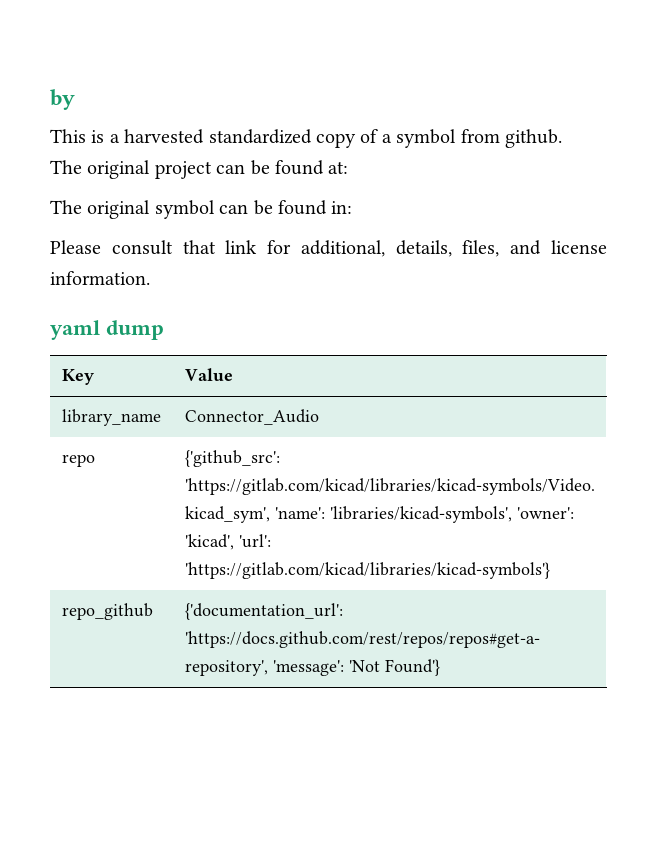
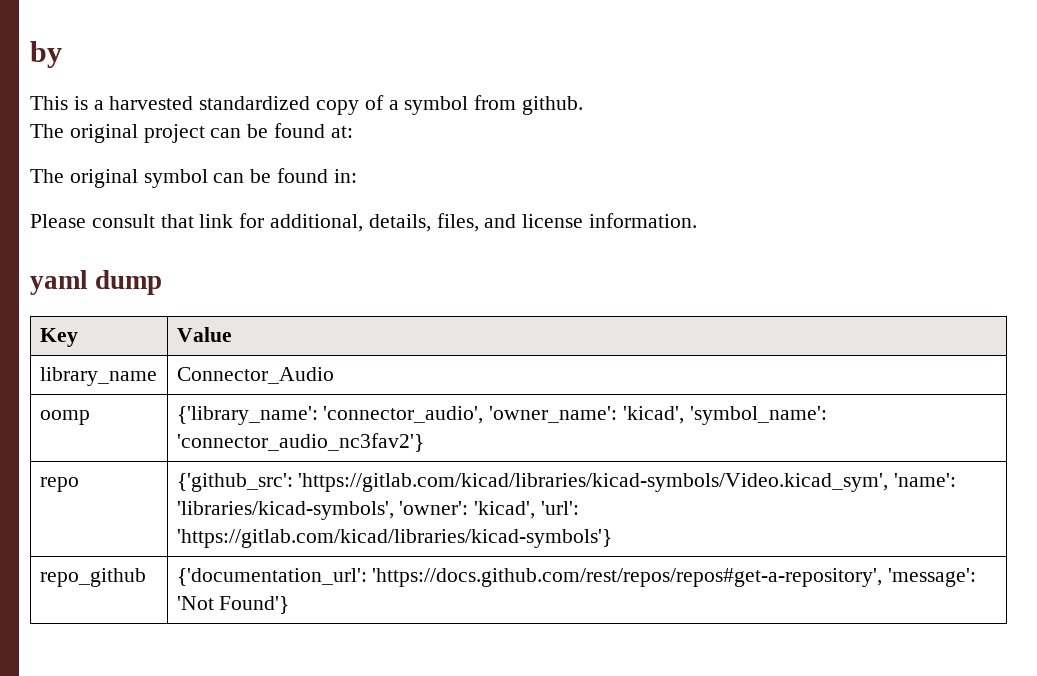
(319, 417) none -> [39,410,90,425] [176,406,827,425] [176,433,424,452] // oomp | {'library_name': 'connector_audio', 'owner_name': 'kicad', 'symbol_name': 'connector_audio_nc3fav2'}

